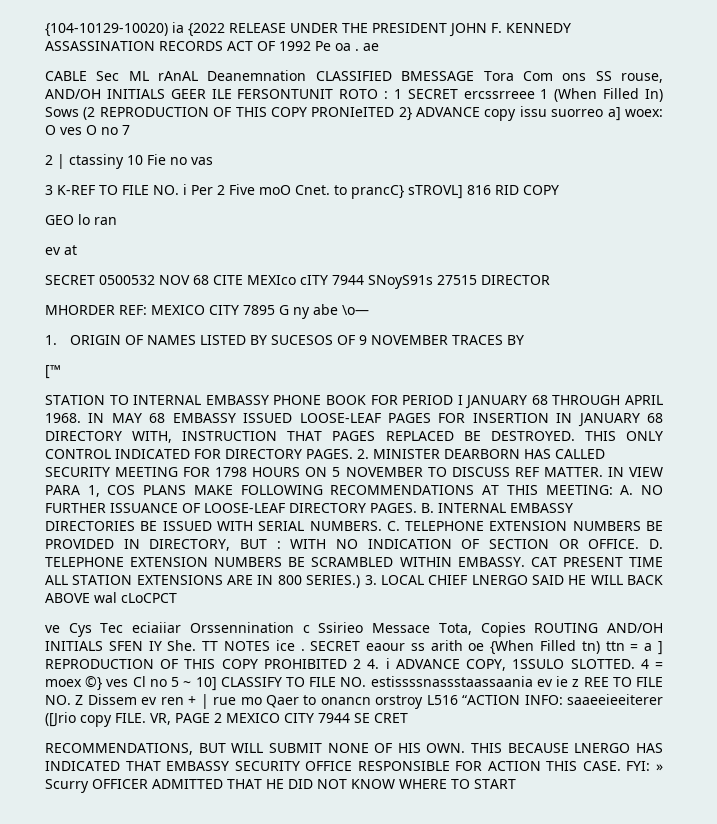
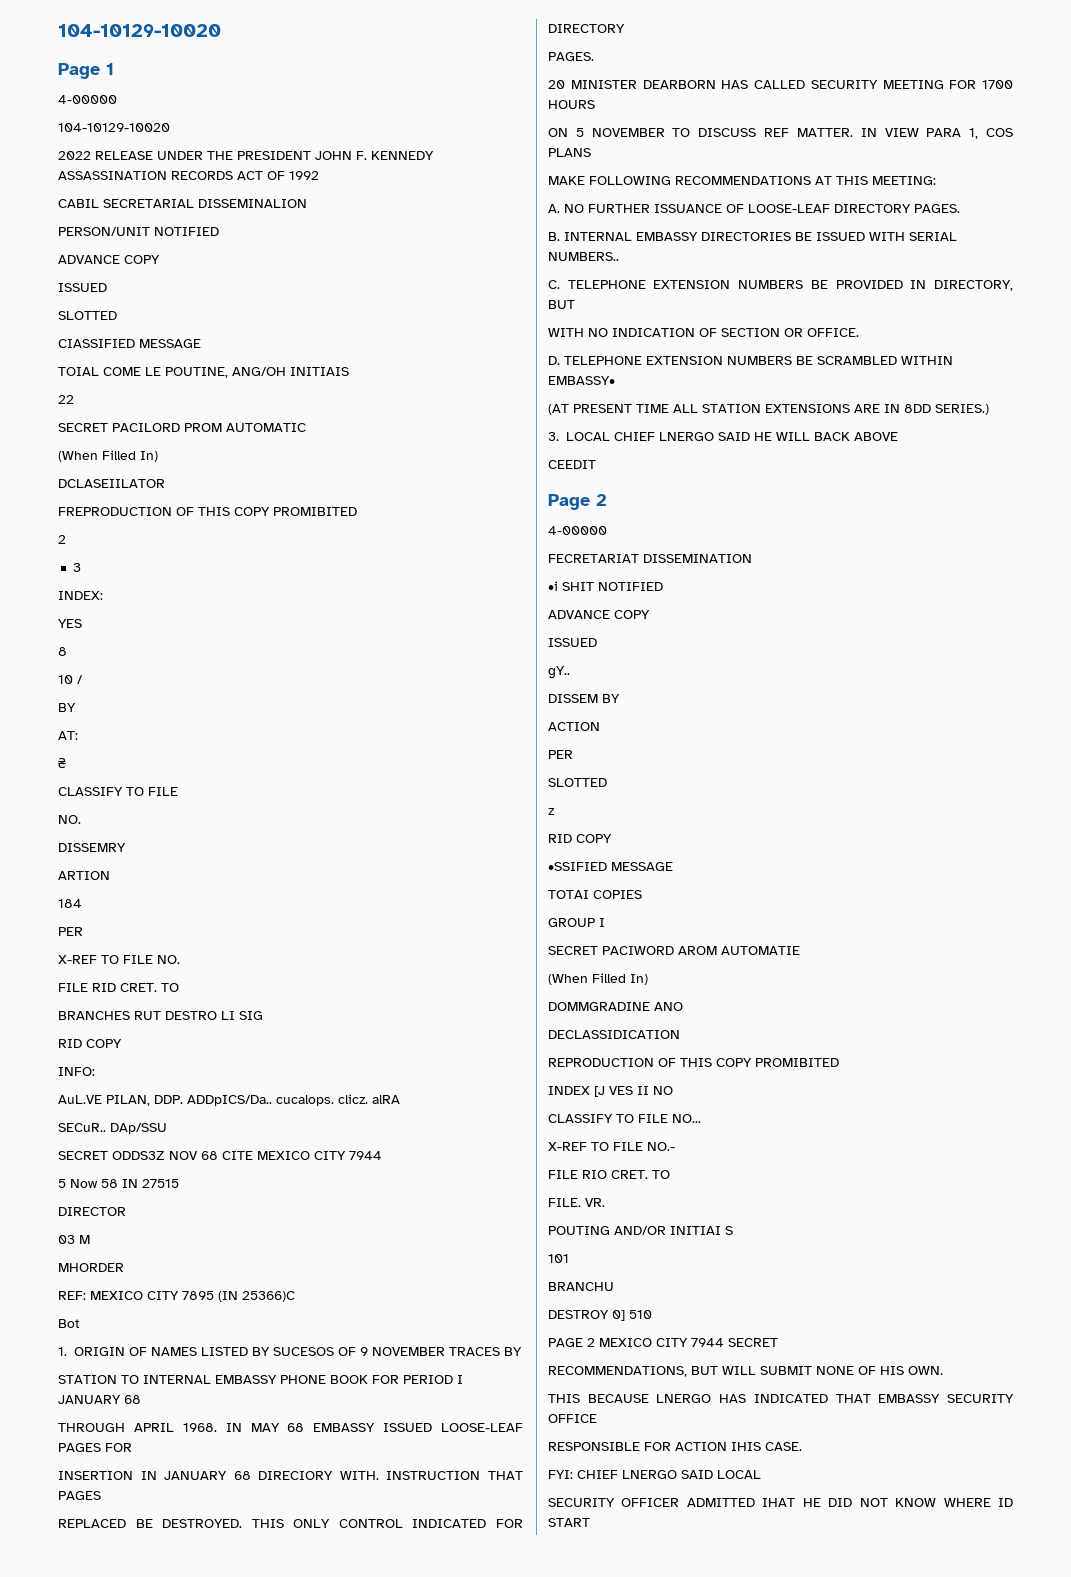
[45,22,225,37] {104-10129-10020) ia {2022 -> [58,24,221,37] [58,63,114,79] [58,95,117,104] [58,123,170,132] [58,151,91,160] 104-10129-10020 // Page 1 // 4-00000 // 104-10129-10020 // 2022
[315,41,379,51] [45,70,663,83] [45,88,663,102] [45,106,663,121] [45,125,130,135] [45,154,213,169] [45,184,559,199] [45,214,117,225] [45,245,77,255] [45,275,155,285] Pe oa . ae // CABLE Sec ML rAnAL Deanemnation CLASSIFIED BMESSAGE Tora Com ons SS rouse, AND/OH INITIALS GEER ILE FERSONTUNIT ROTO : 1 SECRET ercssrreee 1 (When Filled In) Sows (2 REPRODUCTION OF THIS COPY PRONIeITED 2} ADVANCE copy issu suorreo a] woex: O ves O no 7 // 2 | ctassiny 10 Fie no vas // 3 K-REF TO FILE NO. i Per 2 Five moO Cnet. to prancC} sTROVL] 816 RID COPY // GEO lo ran // ev at // SECRET 0500532 -> [58,199,307,208] [58,227,219,236] [58,255,160,264] [58,283,107,292] [58,311,117,320] [58,339,201,348] [58,367,349,378] [58,395,74,404] [58,423,306,432] [58,450,158,462] [58,479,165,488] [58,507,357,516] [58,535,66,544] [73,563,82,572] [58,591,103,600] [58,619,82,628] [58,647,67,656] [58,675,83,684] [58,703,76,712] [58,731,78,740] [58,758,66,768] [58,787,178,796] [58,815,81,824] [58,843,126,852] [58,871,110,880] [58,899,82,908] [58,927,83,936] [58,955,180,964] [58,983,179,992] [58,1011,263,1020] [58,1039,122,1048] [58,1067,95,1076] [58,1094,400,1106] [58,1123,167,1134] [58,1151,165,1160] // CABIL SECRETARIAL DISSEMINALION // PERSON/UNIT NOTIFIED // ADVANCE COPY // ISSUED // SLOTTED // CIASSIFIED MESSAGE // TOIAL COME LE POUTINE, ANG/OH INITIAIS // 22 // SECRET PACILORD PROM AUTOMATIC // (When Filled In) // DCLASEIILATOR // FREPRODUCTION OF THIS COPY PROMIBITED // 2 // 3 // INDEX: // YES // 8 // 10 / // BY // AT: // ₴ // CLASSIFY TO FILE // NO. // DISSEMRY // ARTION // 184 // PER // X-REF TO FILE NO. // FILE RID CRET. TO // BRANCHES RUT DESTRO LI SIG // RID COPY // INFO: // AuL.VE PILAN, DDP. ADDpICS/Da.. cucalops. clicz. alRA // SECuR.. DAp/SSU // SECRET ODDS3Z
[247,275,433,289] MEXIco cITY 7944 SNoyS91s -> [257,1151,382,1160] [58,1179,138,1188] MEXICO CITY 7944 // 5 Now 58 IN
(477, 280) none -> (179, 1183) //
(550, 280) none -> [58,1235,90,1244] // 03 M
(115, 310) none -> (124, 1267) //
[279,304,369,319] G ny abe \o— -> [218,1291,295,1302] [58,1319,80,1328] (IN 25366)C // Bot
[45,365,61,379] // [™ -> (523, 1351) none
(548, 400) none -> (141, 1399) //
(466, 418) none -> (132, 1447) //
[45,431,173,443] DIRECTORY WITH, -> [258,1471,379,1480] DIRECIORY WITH.
(376, 436) none -> (101, 1495) //
[306,449,369,459] PAGES. 2. -> [548,52,594,61] [548,80,565,89] // PAGES. // 20
[215,467,248,477] 1798 -> [982,80,1013,89] 1700
(301, 472) none -> (595, 104) //
(187, 490) none -> (591, 152) //
(613, 490) none -> (936, 180) //
(417, 508) none -> (960, 208) //
[309,521,382,531] NUMBERS. -> [548,252,619,261] NUMBERS.. //
[276,541,281,549] : -> (575, 304) //
(640, 544) none -> (859, 332) //
[457,557,557,567] EMBASSY. CAT -> [548,376,615,385] [548,404,569,415] EMBASSY• // (AT
[277,575,302,585] 800 -> [904,404,931,413] 8DD
(361, 581) none -> (989, 409) //
[94,592,177,603] [45,622,664,637] [45,640,663,655] [45,658,664,671] [45,676,663,691] [45,694,663,709] [45,712,171,727] wal cLoCPCT // ve Cys Tec eciaiiar Orssennination c Ssirieo Messace Tota, Copies ROUTING AND/OH INITIALS SFEN IY She. TT NOTES ice . SECRET eaour ss arith oe {When Filled tn) ttn = a ] REPRODUCTION OF THIS COPY PROHIBITED 2 4. i ADVANCE COPY, 1SSULO SLOTTED. 4 = moex ©} ves Cl no 5 ~ 10] CLASSIFY TO FILE NO. estissssnassstaassaania ev ie z REE TO FILE NO. Z Dissem ev ren + | rue mo Qaer to onancn orstroy L516 “ACTION INFO: saaeeieeiterer ([Jrio copy FILE. VR, -> [548,460,596,469] [548,494,607,510] [548,526,607,535] [548,554,752,563] [548,581,663,591] [548,610,650,619] [548,638,597,647] [548,666,570,679] [548,694,620,703] [548,722,600,731] [548,750,573,759] [548,778,607,787] [548,808,555,815] [548,834,612,843] [548,862,673,871] [548,890,642,899] [548,918,605,927] [548,946,800,955] [548,973,648,985] [548,1002,683,1011] [548,1030,680,1039] [548,1058,839,1067] [548,1086,673,1097] [548,1114,701,1123] [548,1142,675,1151] [548,1170,670,1179] [548,1198,605,1207] [548,1226,733,1235] [548,1254,569,1263] [548,1282,614,1291] [548,1310,652,1321] // CEEDIT // Page 2 // 4-00000 // FECRETARIAT DISSEMINATION // •i SHIT NOTIFIED // ADVANCE COPY // ISSUED // gY.. // DISSEM BY // ACTION // PER // SLOTTED // z // RID COPY // •SSIFIED MESSAGE // TOTAI COPIES // GROUP I // SECRET PACIWORD AROM AUTOMATIE // (When Filled In) // DOMMGRADINE ANO // DECLASSIDICATION // REPRODUCTION OF THIS COPY PROMIBITED // INDEX [J VES II NO // CLASSIFY TO FILE NO... // X-REF TO FILE NO.- // FILE RIO CRET. TO // FILE. VR. // POUTING AND/OR INITIAI S // 101 // BRANCHU // DESTROY 0] 510 //
[354,713,408,723] SE CRET -> [728,1338,778,1347] SECRET
(466, 748) none -> (943, 1370) //
(353, 766) none -> (597, 1418) //
[546,761,578,771] THIS -> [731,1442,761,1451] IHIS
[626,761,663,771] [45,779,89,793] FYI: » Scurry -> [548,1470,761,1479] [548,1498,615,1507] // FYI: CHIEF LNERGO SAID LOCAL // SECURITY
[227,779,262,789] THAT -> [762,1498,796,1507] IHAT
[451,779,470,789] TO -> [998,1498,1014,1507] ID

